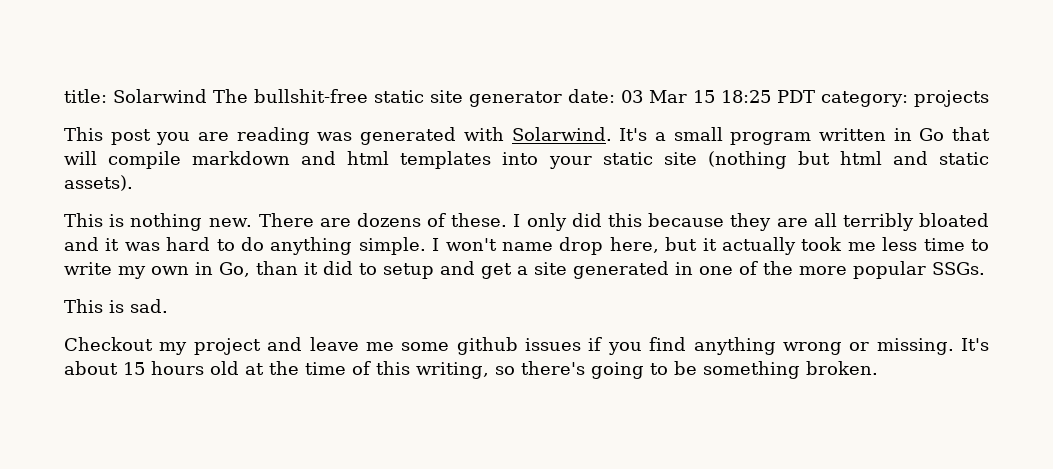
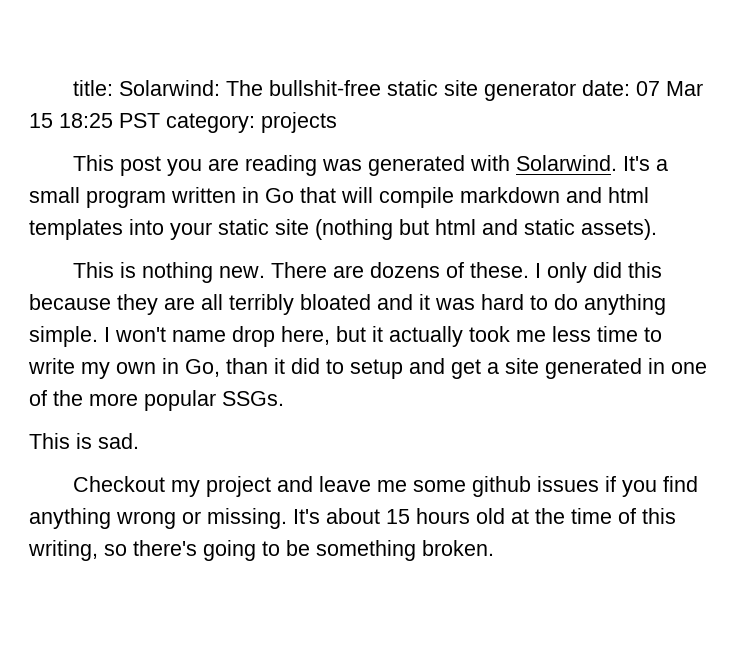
[113,89,207,103] Solarwind -> [118,80,220,96] Solarwind:
[621,90,643,103] 03 -> [635,81,660,96] 07
[777,90,815,103] PDT -> [119,113,160,128] PST

